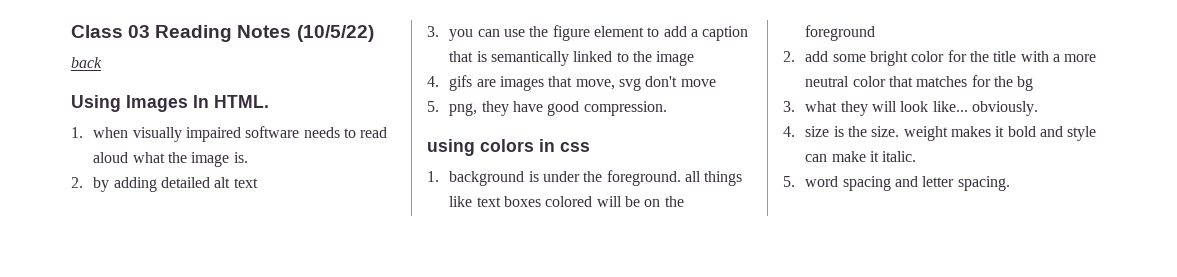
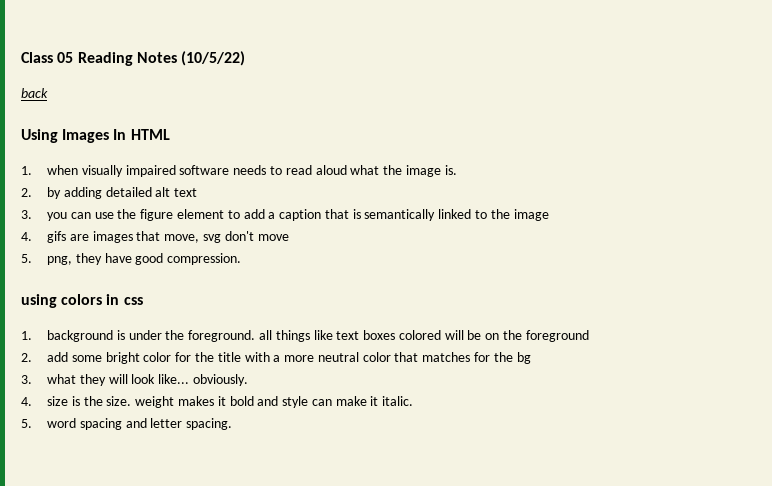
[128,25,151,38] 03 -> [57,52,74,63] 05
[214,95,269,108] HTML. -> [130,129,170,140] HTML

